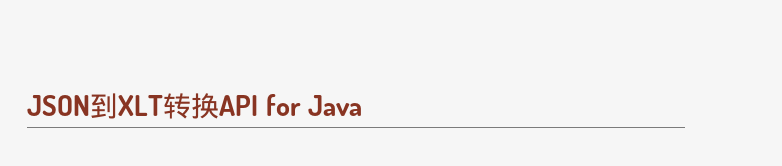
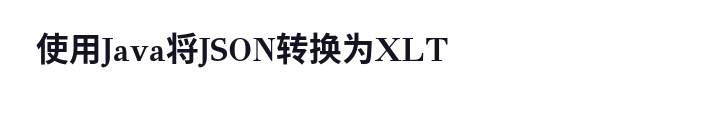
[27,93,363,119] JSON到XLT转换API for Java -> [36,32,448,68] 使用Java将JSON转换为XLT

